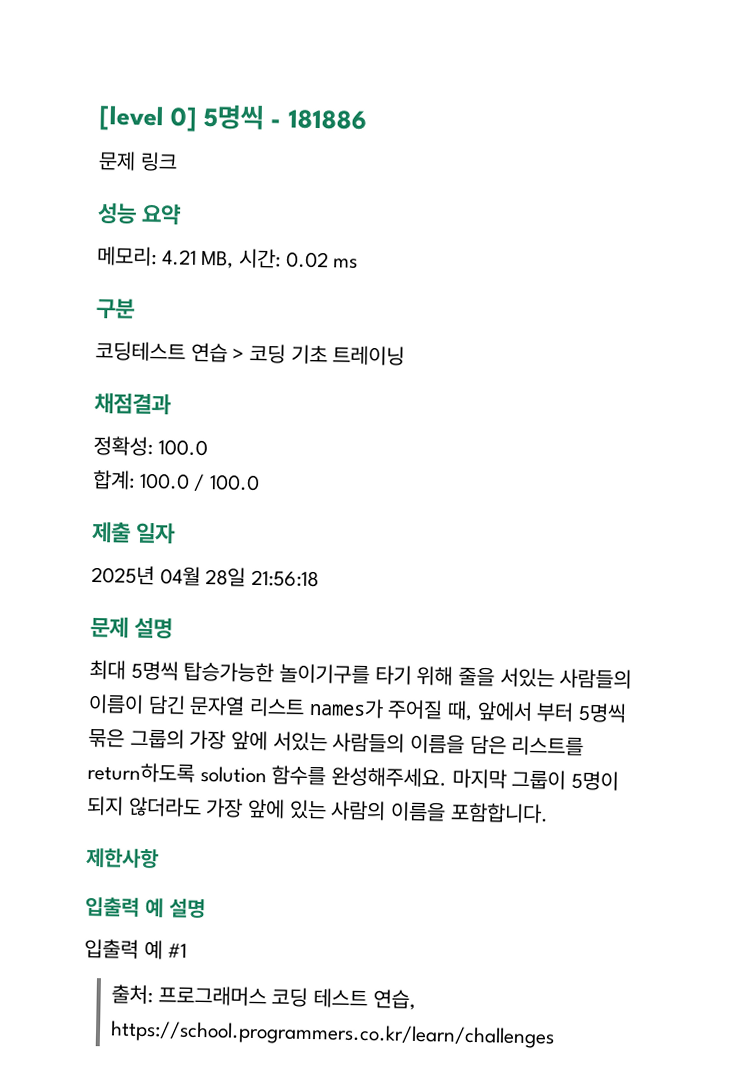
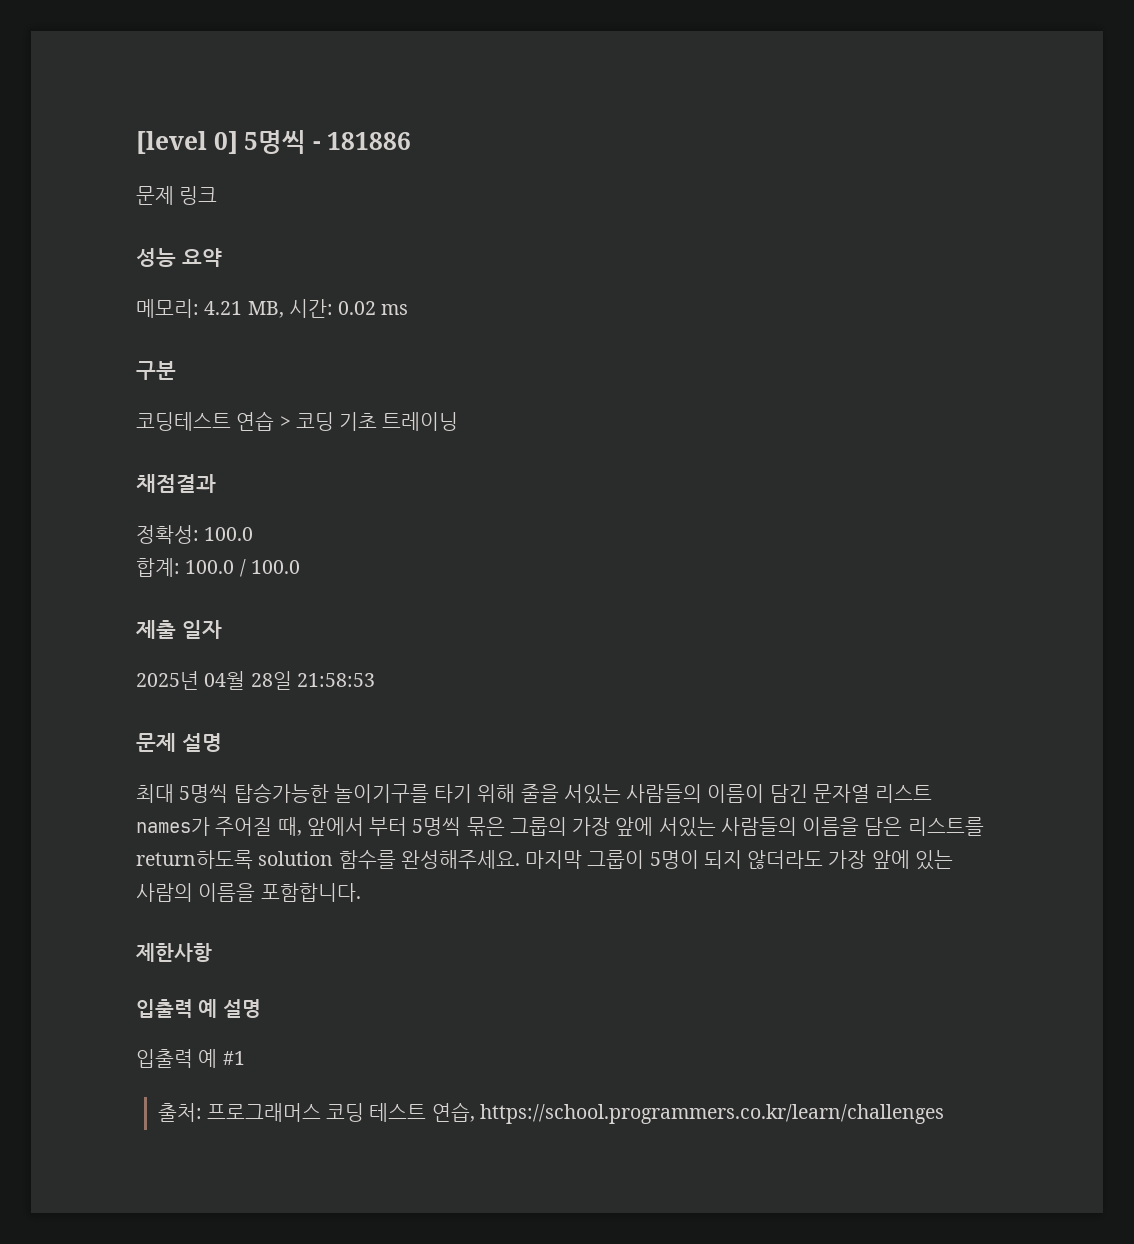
[251,569,320,588] 21:56:18 -> [296,673,375,687] 21:58:53

